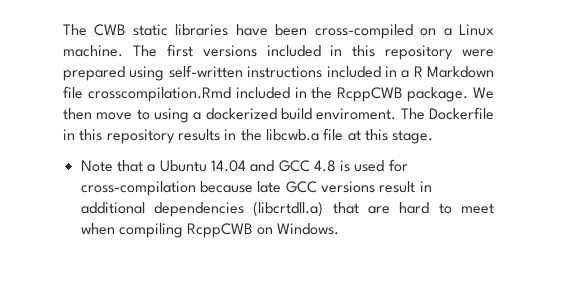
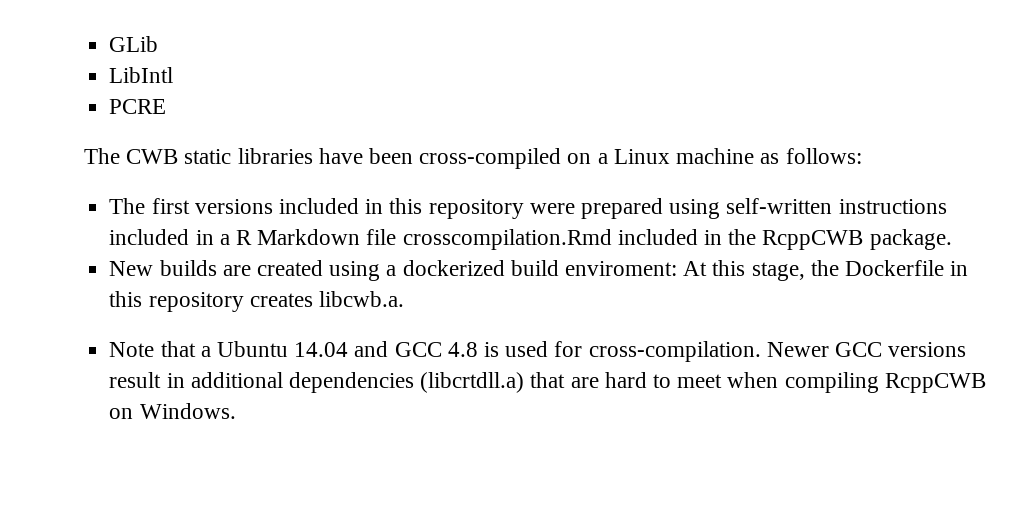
(63, 30) none -> [109,36,159,52] [109,67,174,83] [109,99,167,114] GLib // LibIntl // PCRE //
[63,45,123,57] machine. -> [676,148,862,164] machine as follows: //
[472,87,494,99] [63,107,494,123] [63,128,434,144] We then move to using a dockerized build enviroment. The Dockerfile in this repository results in the libcwb.a file at this stage. -> [109,260,969,281] [109,291,404,312] // New builds are created using a dockerized build enviroment: At this stage, the Dockerfile in this repository creates libcwb.a.
[80,181,282,196] cross-compilation because late -> [588,341,829,362] cross-compilation. Newer

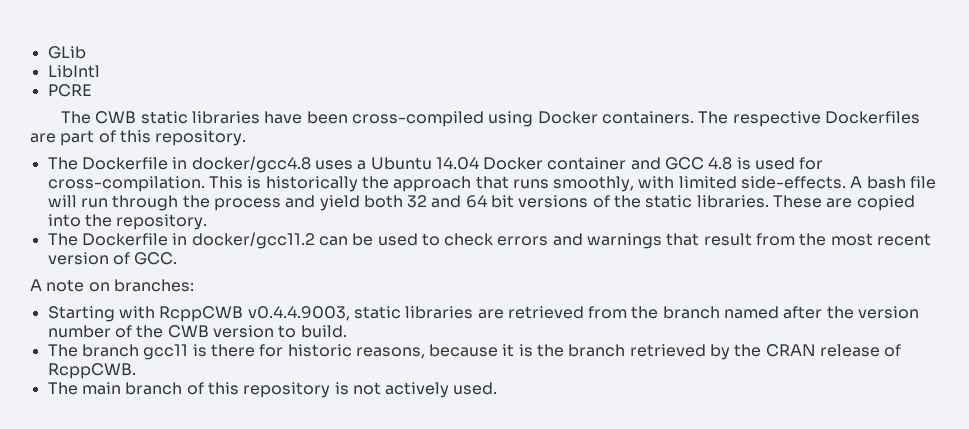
[567,148,862,164] [109,198,947,219] [109,229,952,250] [109,260,969,281] [109,291,404,312] [109,341,196,357] on a Linux machine as follows: // The first versions included in this repository were prepared using self-written instructions included in a R Markdown file crosscompilation.Rmd included in the RcppCWB package. // New builds are created using a dockerized build enviroment: At this stage, the Dockerfile in this repository creates libcwb.a. // Note that -> [488,111,920,127] [30,130,247,146] [47,156,353,173] using Docker containers. The respective Dockerfiles are part of this repository. // The Dockerfile in docker/gcc4.8 uses
(349, 349) none -> [483,157,627,170] Docker container
[766,342,967,357] [109,372,986,393] [109,403,236,419] Newer GCC versions result in additional dependencies (libcrtdll.a) that are hard to meet when compiling RcppCWB on Windows. -> [208,176,937,192] [47,195,915,211] [47,214,208,230] [47,232,932,249] [47,252,178,265] [30,279,194,292] [47,306,920,322] [47,325,347,338] [47,344,902,360] [47,363,136,379] [47,382,498,398] This is historically the approach that runs smoothly, with limited side-effects. A bash file will run through the process and yield both 32 and 64 bit versions of the static libraries. These are copied into the repository. // The Dockerfile in docker/gcc11.2 can be used to check errors and warnings that result from the most recent version of GCC. // A note on branches: // Starting with RcppCWB v0.4.4.9003, static libraries are retrieved from the branch named after the version number of the CWB version to build. // The branch gcc11 is there for historic reasons, because it is the branch retrieved by the CRAN release of RcppCWB. // The main branch of this repository is not actively used.

